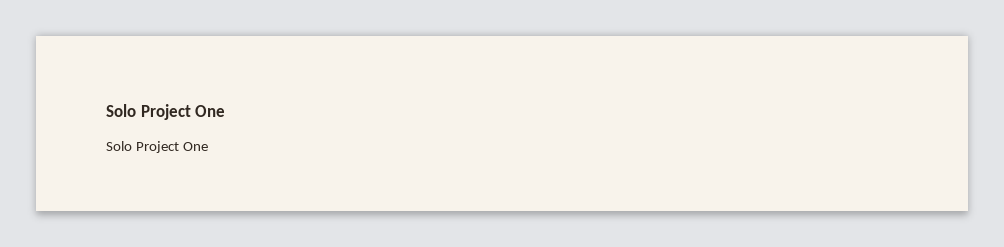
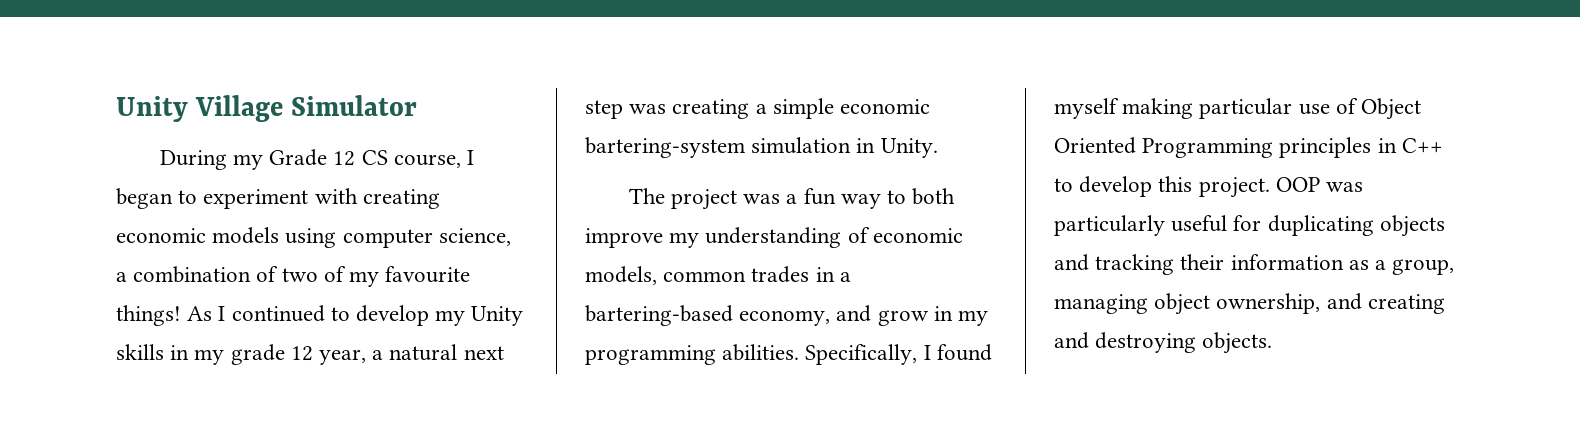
[106,104,226,120] [106,141,208,153] Solo Project One // Solo Project One -> [116,95,418,122] [159,149,475,170] [116,188,440,209] [116,227,511,248] [116,266,471,287] [116,305,524,326] [116,344,504,365] [585,98,931,119] [585,137,938,158] [628,188,956,210] [585,227,963,248] [585,266,851,285] [585,305,989,326] [585,344,992,365] [1054,98,1422,120] [1054,137,1443,158] [1054,176,1364,198] [1054,215,1445,237] [1054,254,1455,275] [1054,293,1445,315] [1054,332,1273,354] Unity Village Simulator // During my Grade 12 CS course, I began to experiment with creating economic models using computer science, a combination of two of my favourite things! As I continued to develop my Unity skills in my grade 12 year, a natural next step was creating a simple economic bartering-system simulation in Unity. // The project was a fun way to both improve my understanding of economic models, common trades in a bartering-based economy, and grow in my programming abilities. Specifically, I found myself making particular use of Object Oriented Programming principles in C++ to develop this project. OOP was particularly useful for duplicating objects and tracking their information as a group, managing object ownership, and creating and destroying objects.

